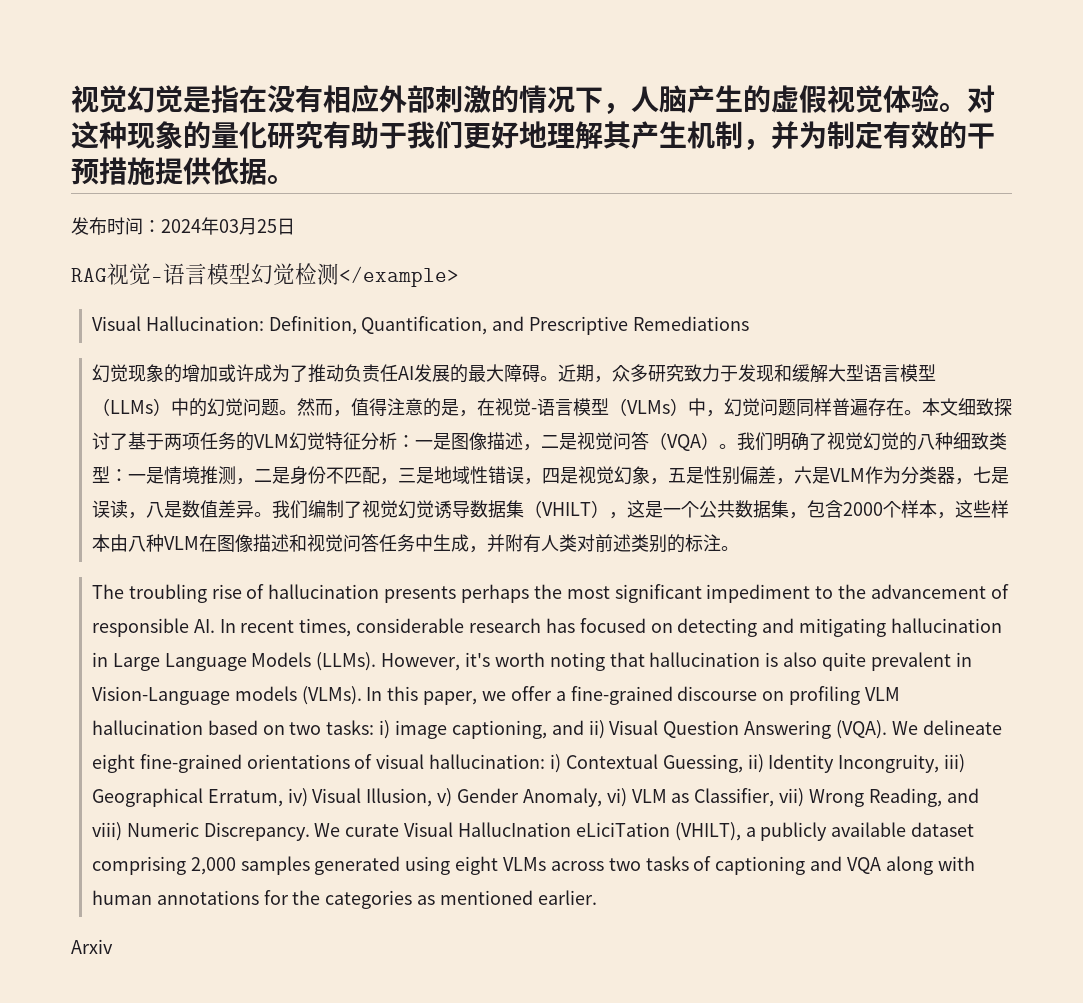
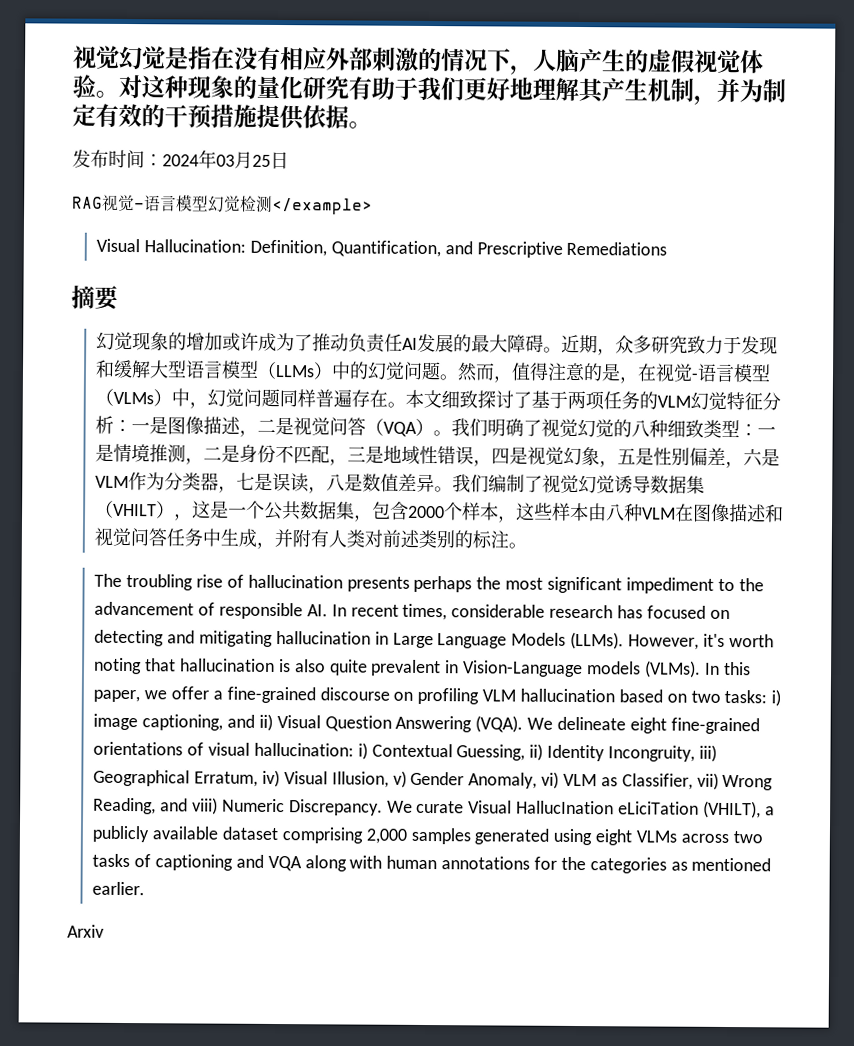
(749, 323) none -> [71,285,119,310] // 摘要

